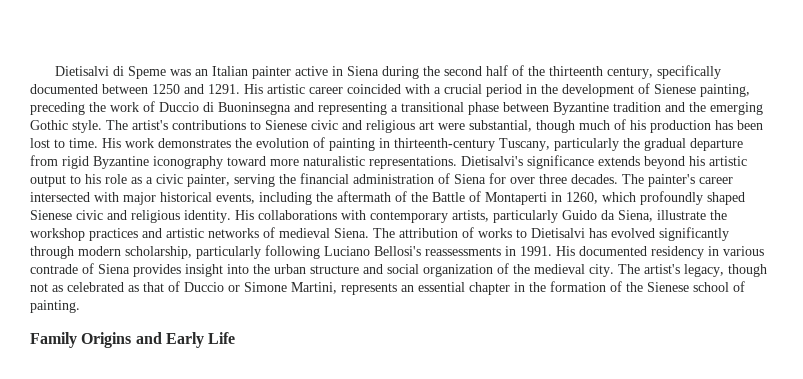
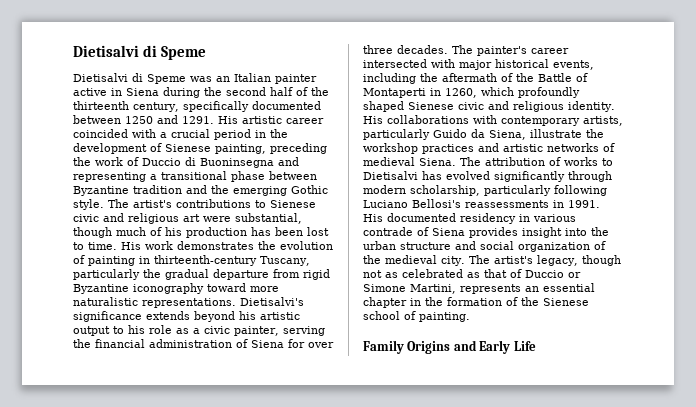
[55,66,167,79] Dietisalvi di Speme -> [73,45,206,60] [73,73,186,84] Dietisalvi di Speme // Dietisalvi di Speme

